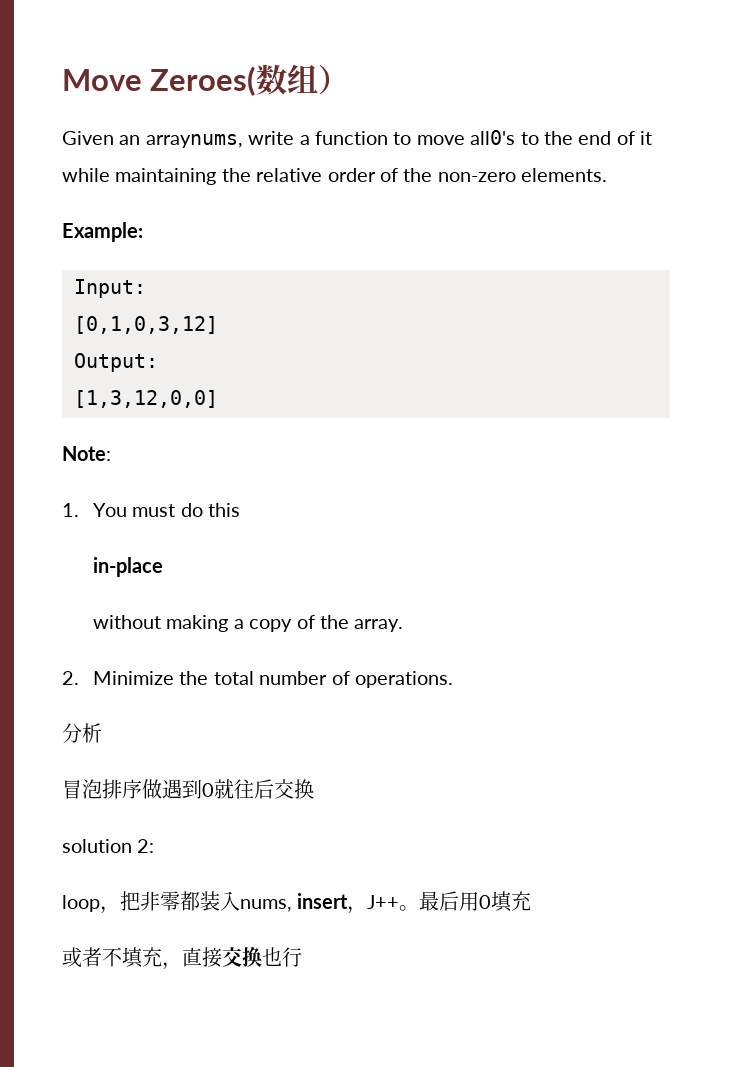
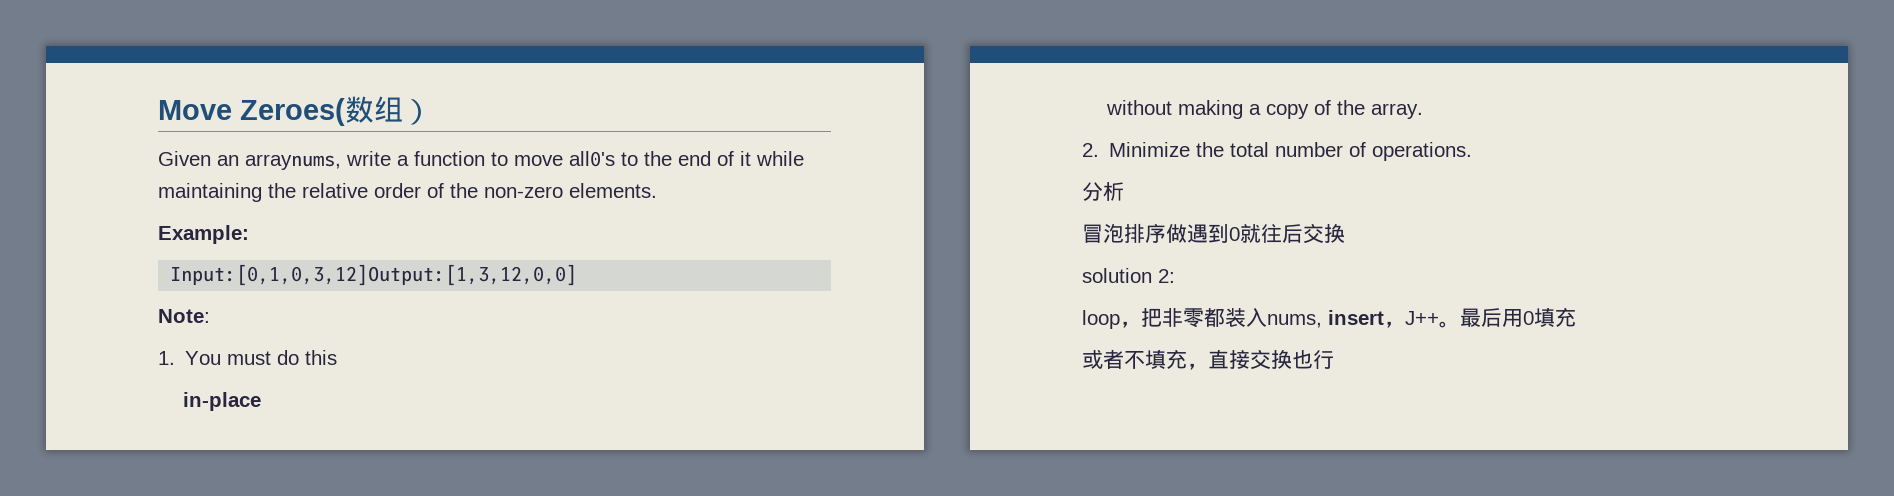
[74,279,146,298] [74,316,218,334] [74,353,158,372] [74,390,218,408] Input: // [0,1,0,3,12] // Output: // [1,3,12,0,0] -> [170,264,578,286] Input:[0,1,0,3,12]Output:[1,3,12,0,0]

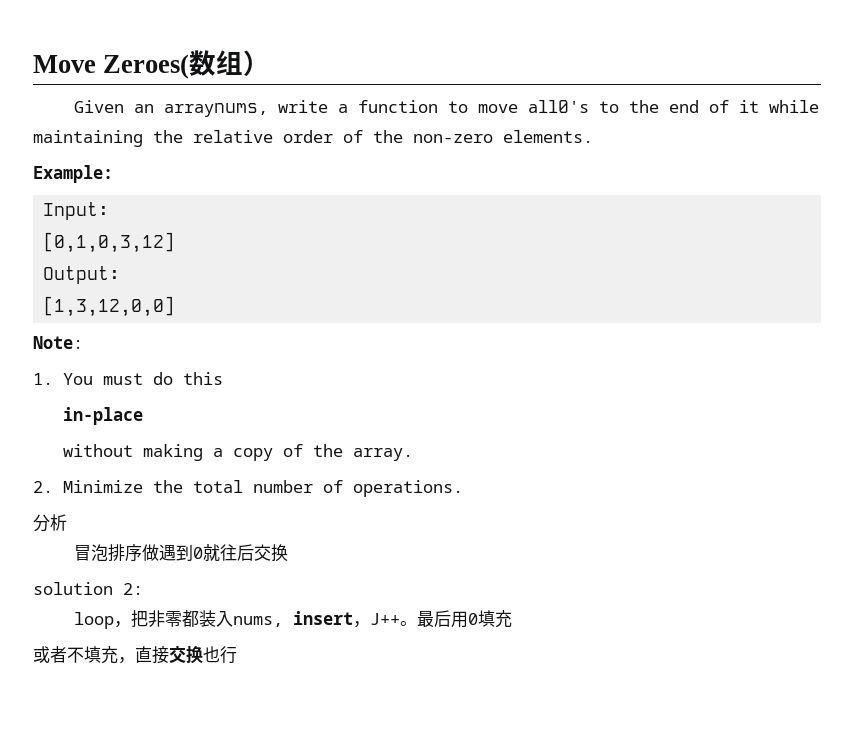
[170,264,578,286] Input:[0,1,0,3,12]Output:[1,3,12,0,0] -> [43,202,110,220] [43,232,176,253] [43,266,121,284] [43,296,176,317] Input: // [0,1,0,3,12] // Output: // [1,3,12,0,0]

